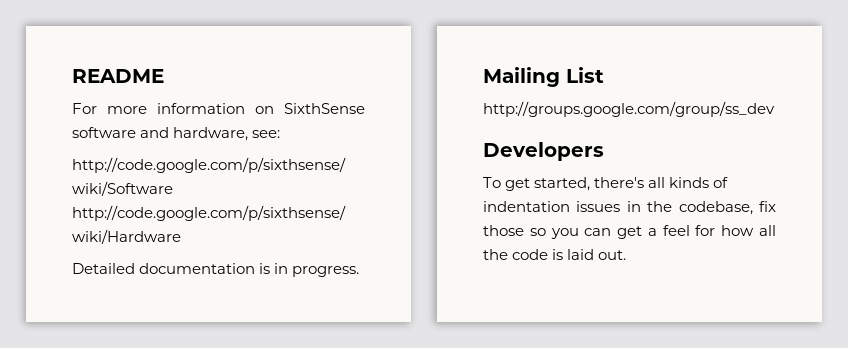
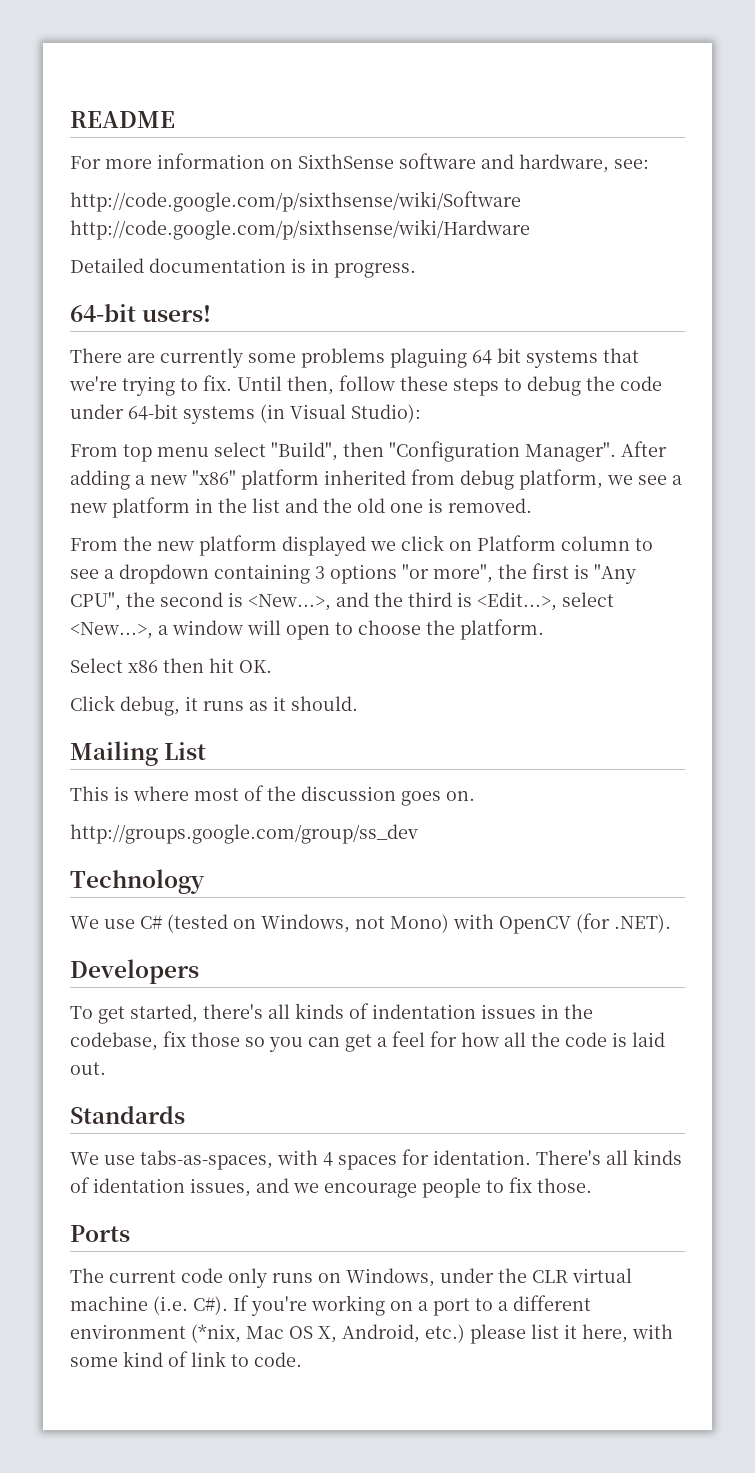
[483,67,604,87] [483,101,775,117] Mailing List // http://groups.google.com/group/ss_dev -> [70,304,212,322] [70,348,639,368] [69,375,662,396] [70,404,421,424] [70,441,667,462] [70,469,682,490] [70,497,532,518] [70,535,653,556] [70,563,636,584] [70,592,614,611] [70,619,544,640] [70,658,272,673] [70,695,358,716] [70,741,207,766] [70,785,475,806] [70,824,418,844] [70,869,205,894] [70,913,671,934] 64-bit users! // There are currently some problems plaguing 64 bit systems that we're trying to fix. Until then, follow these steps to debug the code under 64-bit systems (in Visual Studio): // From top menu select "Build", then "Configuration Manager". After adding a new "x86" platform inherited from debug platform, we see a new platform in the list and the old one is removed. // From the new platform displayed we click on Platform column to see a dropdown containing 3 options "or more", the first is "Any CPU", the second is <New...>, and the third is <Edit...>, select <New...>, a window will open to choose the platform. // Select x86 then hit OK. // Click debug, it runs as it should. // Mailing List // This is where most of the discussion goes on. // http://groups.google.com/group/ss_dev // Technology // We use C# (tested on Windows, not Mono) with OpenCV (for .NET).
(627, 255) none -> [70,1106,185,1124] [70,1149,682,1170] [70,1177,592,1198] [70,1225,130,1242] [70,1268,632,1288] [70,1295,591,1316] [70,1324,673,1344] [70,1351,302,1367] // Standards // We use tabs-as-spaces, with 4 spaces for identation. There's all kinds of identation issues, and we encourage people to fix those. // Ports // The current code only runs on Windows, under the CLR virtual machine (i.e. C#). If you're working on a port to a different environment (*nix, Mac OS X, Android, etc.) please list it here, with some kind of link to code.

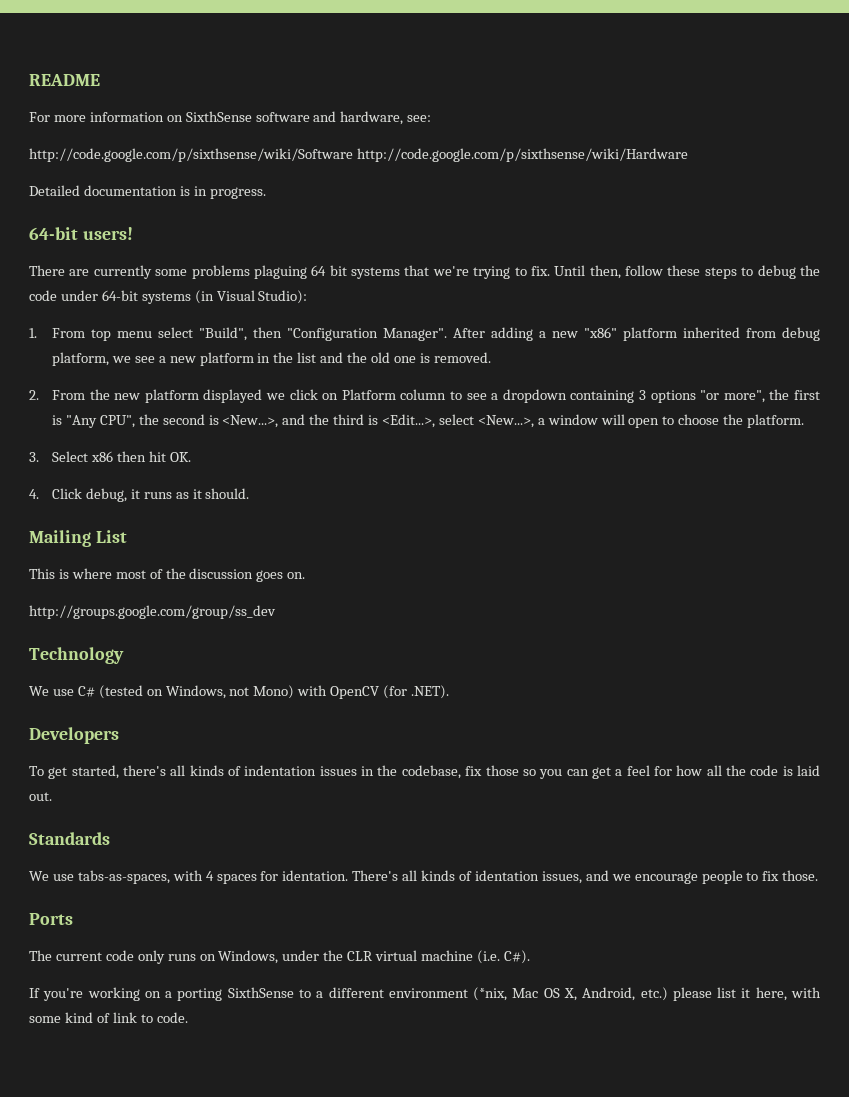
(421, 413) none -> [29,328,37,338] 1.
(532, 505) none -> [29,390,39,400] 2.
(544, 629) none -> [29,452,39,462] 3.
(272, 666) none -> [29,489,39,499] 4.
(228, 1305) none -> (530, 957) //
[433,1298,470,1316] port -> [177,987,294,1001] porting SixthSense

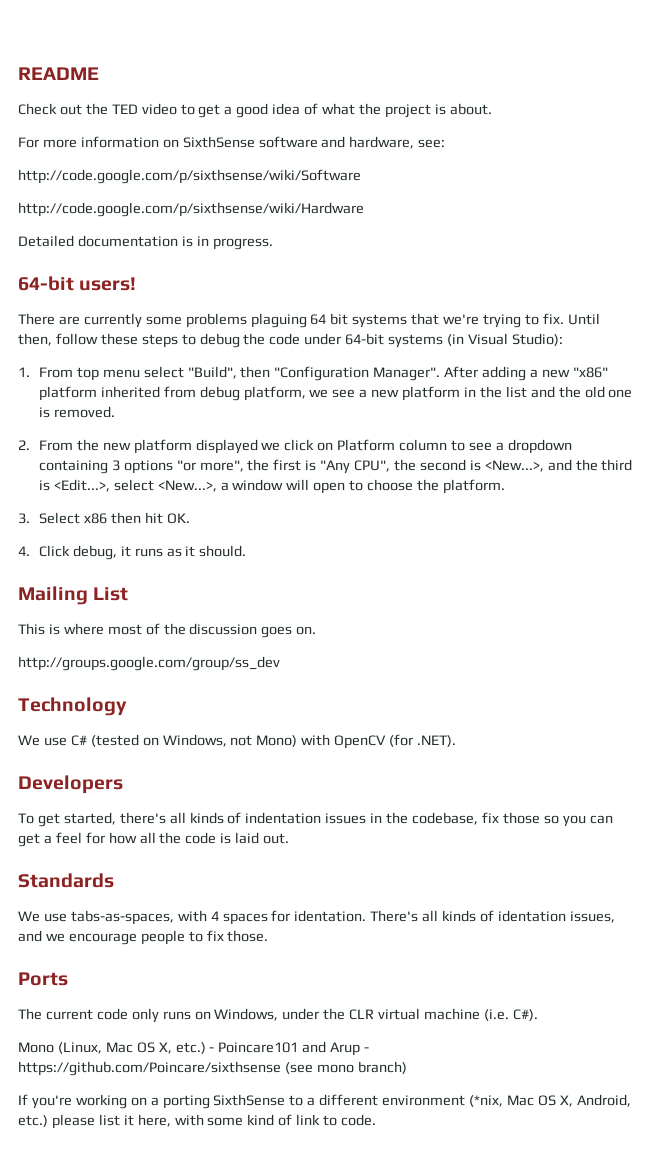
(100, 80) none -> [18,103,492,118] // Check out the TED video to get a good idea of what the project is about.
(353, 155) none -> (361, 176) //
(530, 957) none -> [18,1041,370,1056] [18,1061,407,1076] // Mono (Linux, Mac OS X, etc.) - Poincare101 and Arup - https://github.com/Poincare/sixthsense (see mono branch)

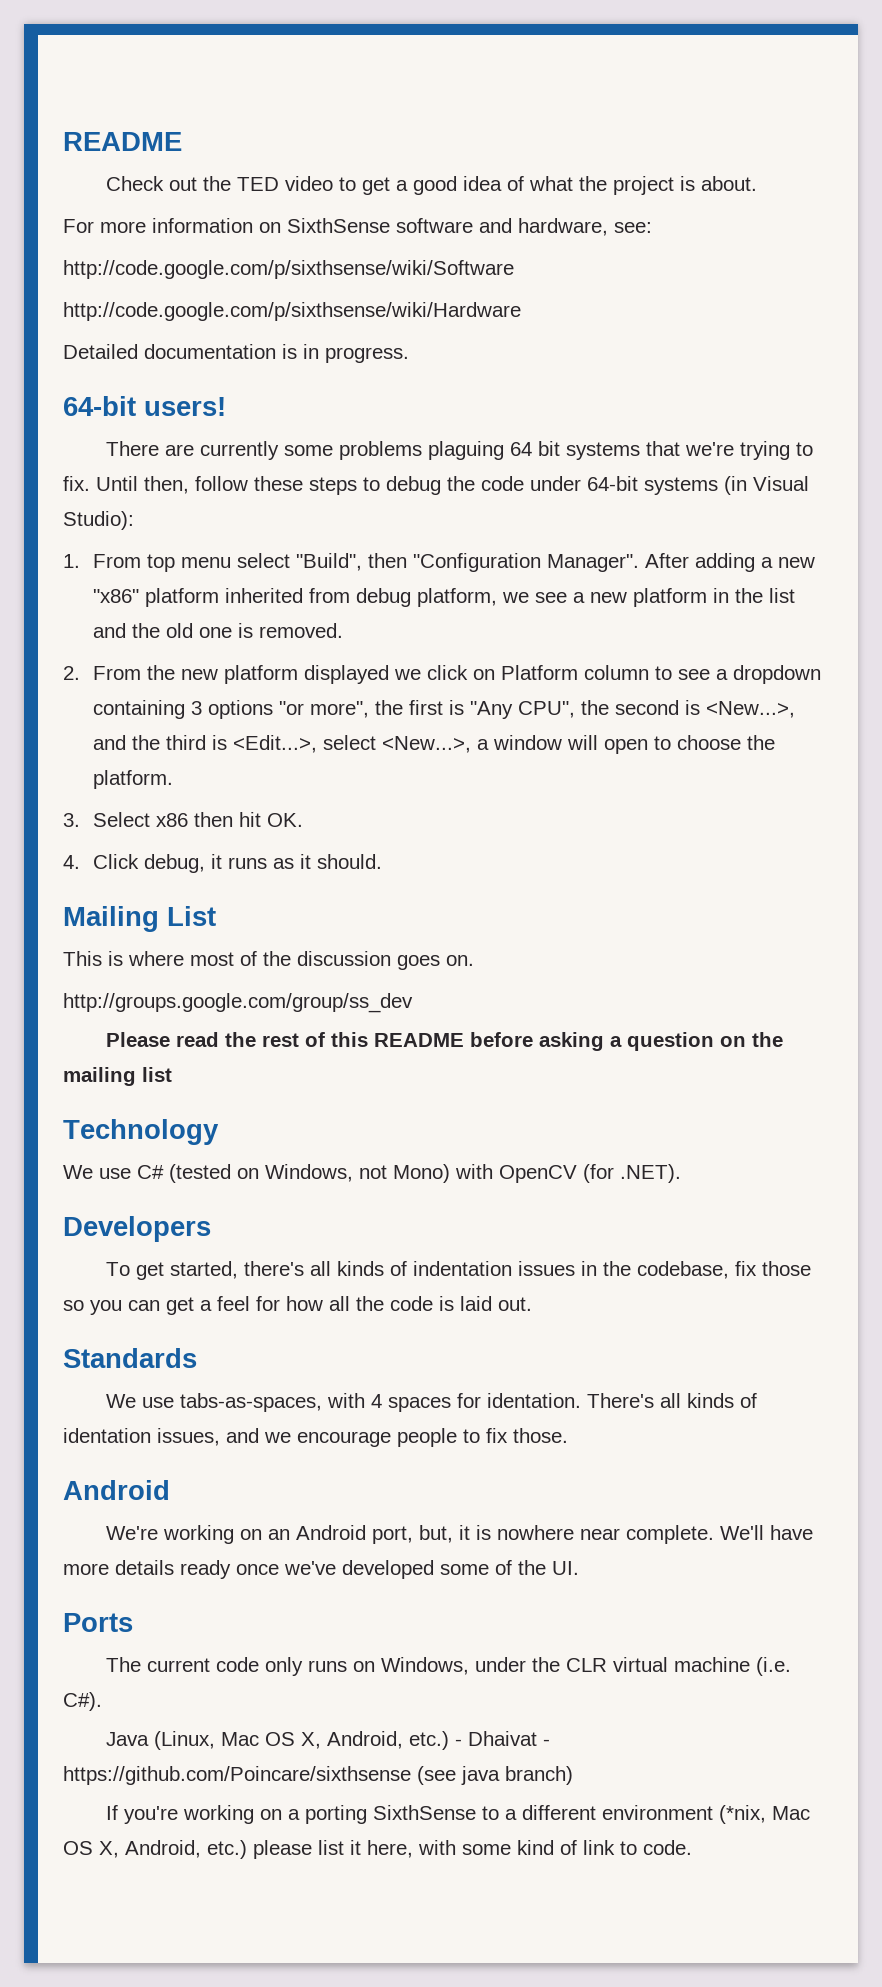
(280, 663) none -> [105,1032,783,1051] [63,1067,172,1086] // Please read the rest of this README before asking a question on the mailing list
(269, 936) none -> [63,1480,170,1500] [105,1525,813,1544] [63,1560,579,1579] // Android // We're working on an Android port, but, it is nowhere near complete. We'll have more details ready once we've developed some of the UI.
[18,1042,54,1053] Mono -> [105,1732,149,1746] Java
(172, 1048) none -> [326,1731,403,1749] Android,
[218,1041,361,1056] Poincare101 and Arup -> [467,1731,537,1746] Dhaivat
[316,1064,354,1073] mono -> [461,1766,500,1785] java

